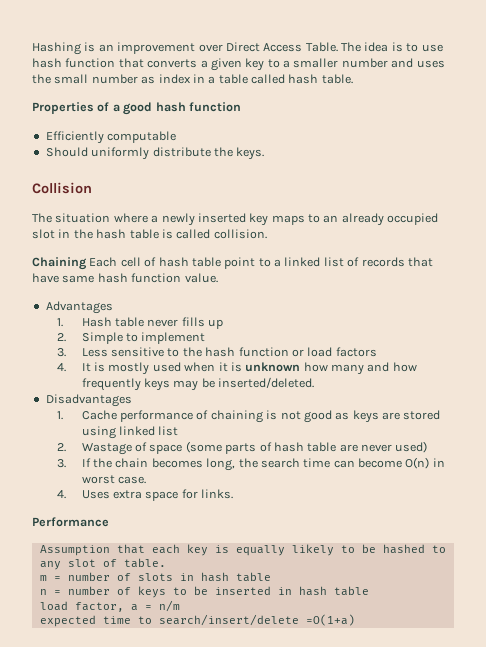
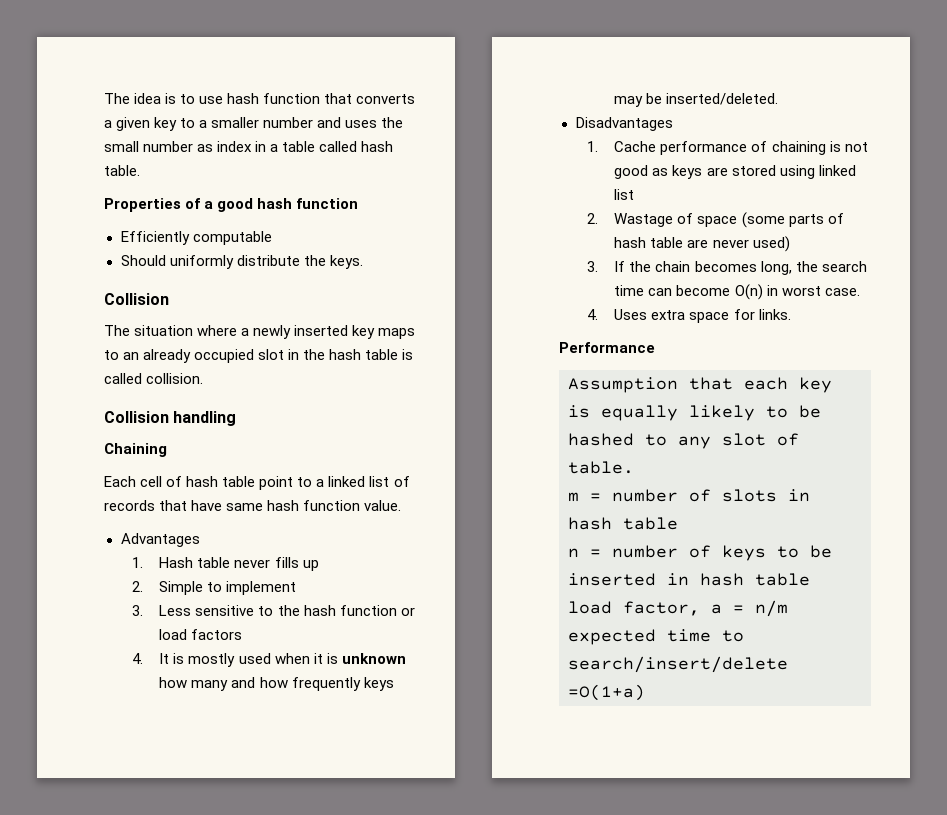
[32,42,338,55] Hashing is an improvement over Direct Access Table. -> (104, 98) none
(267, 234) none -> [104,411,237,426] // Collision handling
(87, 263) none -> (167, 450) //

